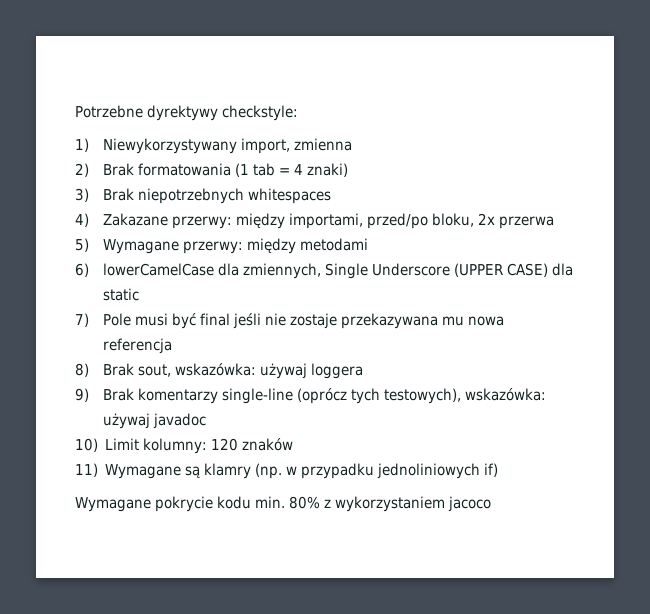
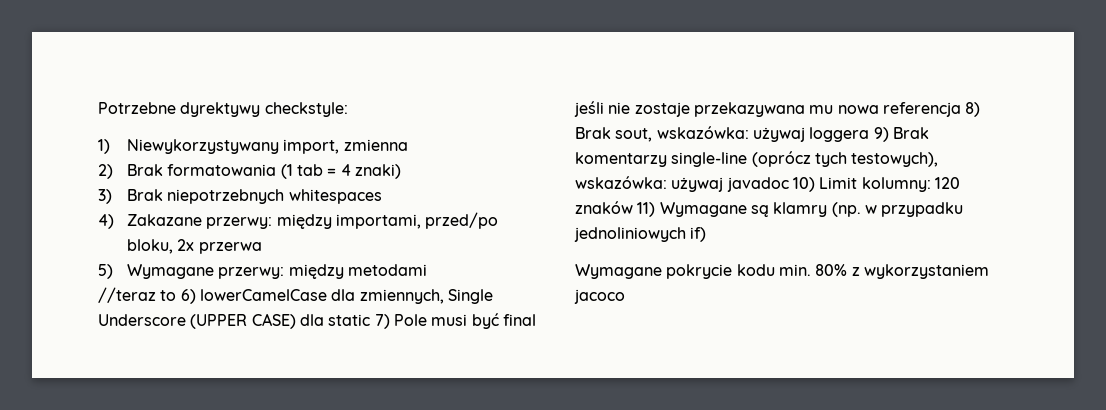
(369, 244) none -> [98,287,177,303] //teraz to
(140, 294) // -> (371, 320) none
(173, 346) // -> (961, 109) none
(364, 371) // -> (870, 134) none
(207, 421) // -> (789, 184) none
(294, 444) // -> (633, 207) none

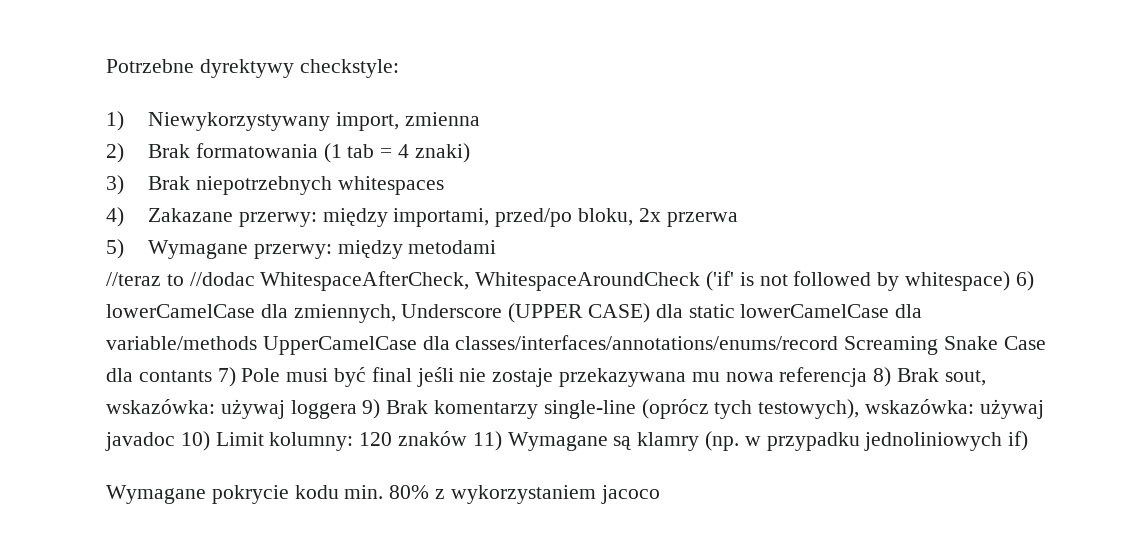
(177, 295) none -> [189,271,1011,291] //dodac WhitespaceAfterCheck, WhitespaceAroundCheck ('if' is not followed by whitespace)
[447,289,493,304] Single -> (396, 313) none
(371, 320) none -> [740,304,923,318] [106,335,1046,355] [106,368,212,382] lowerCamelCase dla variable/methods UpperCamelCase dla classes/interfaces/annotations/enums/record Screaming Snake Case dla contants

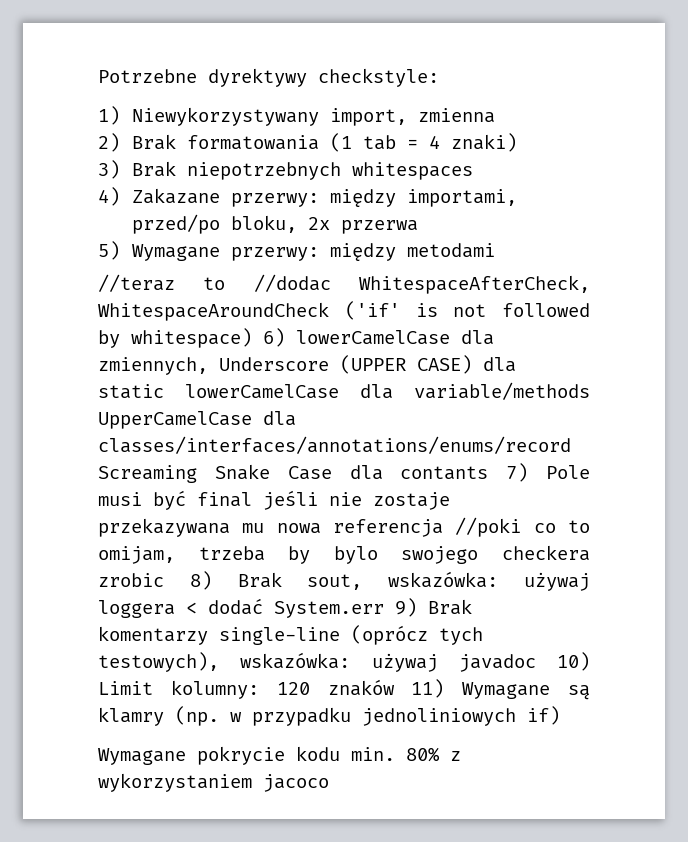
(868, 377) none -> [455,517,590,537] [98,545,590,564] [98,573,164,587] //poki co to omijam, trzeba by bylo swojego checkera zrobic
(357, 409) none -> [186,598,384,618] < dodać System.err

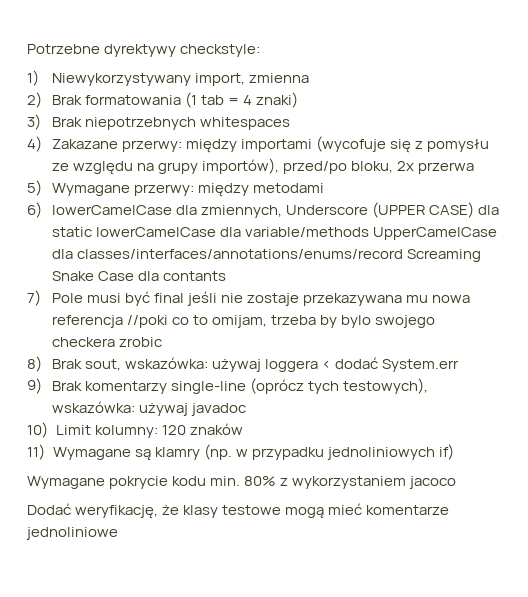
[407,189,518,207] importami, -> [241,136,490,153] [51,158,280,175] importami (wycofuje się z pomysłu ze względu na grupy importów),
[98,274,590,294] [98,301,590,321] [98,328,252,348] //teraz to //dodac WhitespaceAfterCheck, WhitespaceAroundCheck ('if' is not followed by whitespace) -> (325, 188) none
(489, 473) none -> (227, 276) //
(164, 580) none -> (163, 342) //
(384, 609) none -> (460, 365) //
(536, 663) none -> (247, 409) //
(395, 687) none -> (243, 429) //
(329, 783) none -> [27,503,450,519] [26,527,118,540] // Dodać weryfikację, że klasy testowe mogą mieć komentarze jednoliniowe

